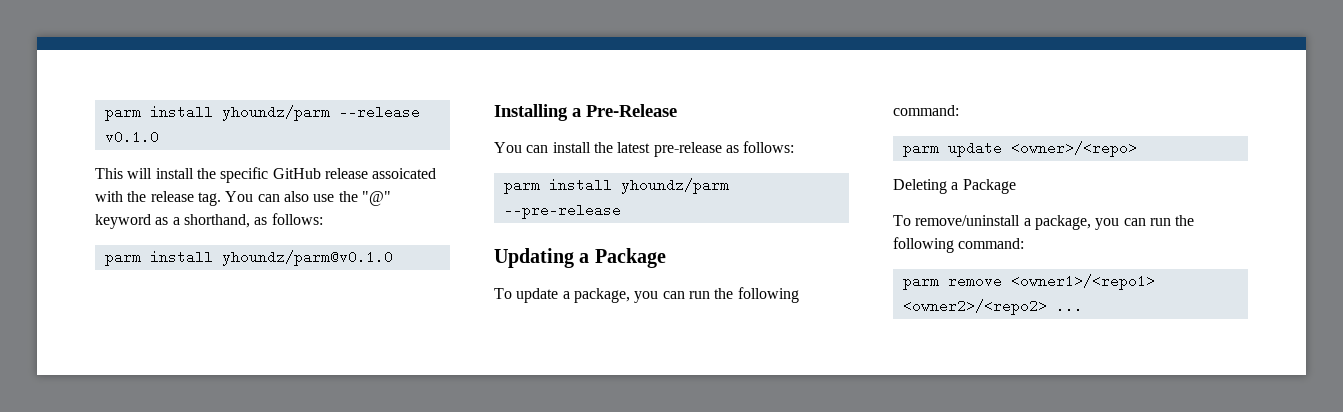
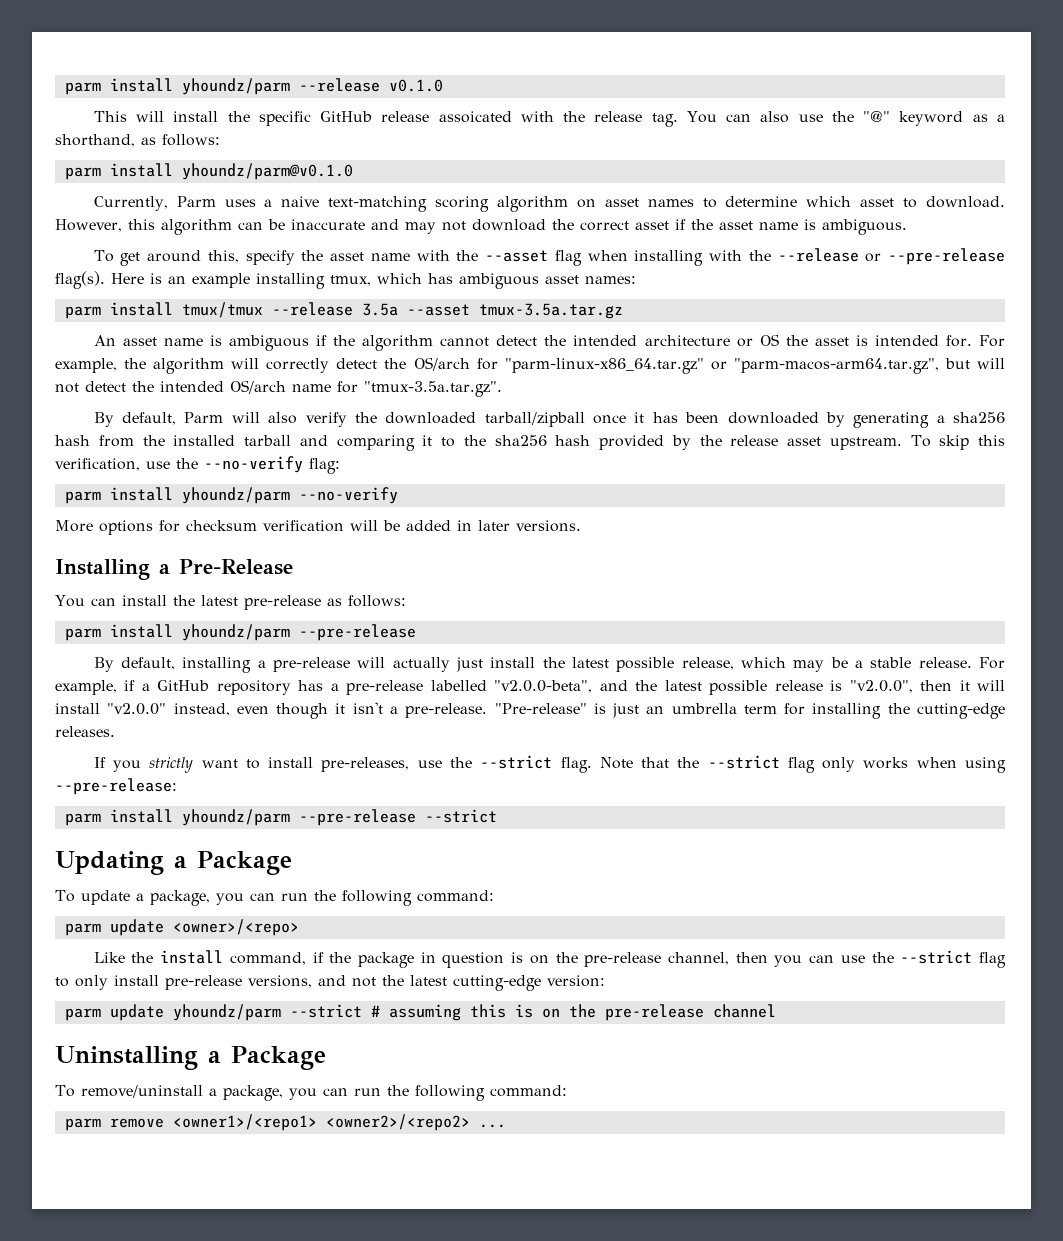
(393, 258) none -> [93,196,1006,212] [55,219,907,235] [93,248,1005,266] [55,271,636,289] [64,302,623,319] [93,334,1006,351] [55,357,1005,374] [55,380,502,397] [93,412,1006,428] [55,435,1006,451] [55,456,340,474] [64,487,398,504] [55,520,581,535] // Currently, Parm uses a naive text-matching scoring algorithm on asset names to determine which asset to download. However, this algorithm can be inaccurate and may not download the correct asset if the asset name is ambiguous. // To get around this, specify the asset name with the --asset flag when installing with the --release or --pre-release flag(s). Here is an example installing tmux, which has ambiguous asset names: // parm install tmux/tmux --release 3.5a --asset tmux-3.5a.tar.gz // An asset name is ambiguous if the algorithm cannot detect the intended architecture or OS the asset is intended for. For example, the algorithm will correctly detect the OS/arch for "parm-linux-x86_64.tar.gz" or "parm-macos-arm64.tar.gz", but will not detect the intended OS/arch name for "tmux-3.5a.tar.gz". // By default, Parm will also verify the downloaded tarball/zipball once it has been downloaded by generating a sha256 hash from the installed tarball and comparing it to the sha256 hash provided by the release asset upstream. To skip this verification, use the --no-verify flag: // parm install yhoundz/parm --no-verify // More options for checksum verification will be added in later versions.
(621, 211) none -> [93,657,1005,673] [55,680,1006,695] [55,702,1006,719] [55,726,115,737] [93,755,1006,773] [55,778,177,795] [64,809,497,826] // By default, installing a pre-release will actually just install the latest possible release, which may be a stable release. For example, if a GitHub repository has a pre-release labelled "v2.0.0-beta", and the latest possible release is "v2.0.0", then it will install "v2.0.0" instead, even though it isn't a pre-release. "Pre-release" is just an umbrella term for installing the cutting-edge releases. // If you strictly want to install pre-releases, use the --strict flag. Note that the --strict flag only works when using --pre-release: // parm install yhoundz/parm --pre-release --strict
[893,179,947,194] Deleting -> [93,950,1006,968] [55,975,605,991] [64,1004,776,1021] [55,1046,198,1070] Like the install command, if the package in question is on the pre-release channel, then you can use the --strict flag to only install pre-release versions, and not the latest cutting-edge version: // parm update yhoundz/parm --strict # assuming this is on the pre-release channel // Uninstalling

